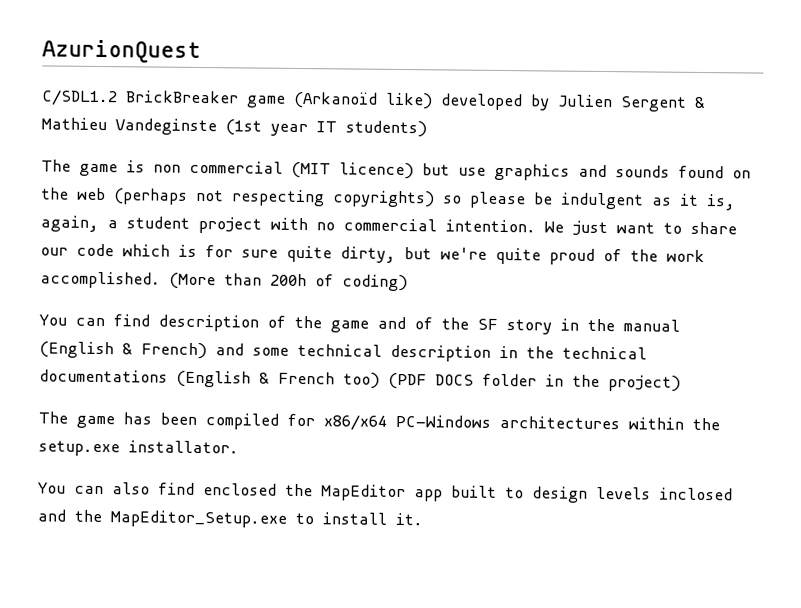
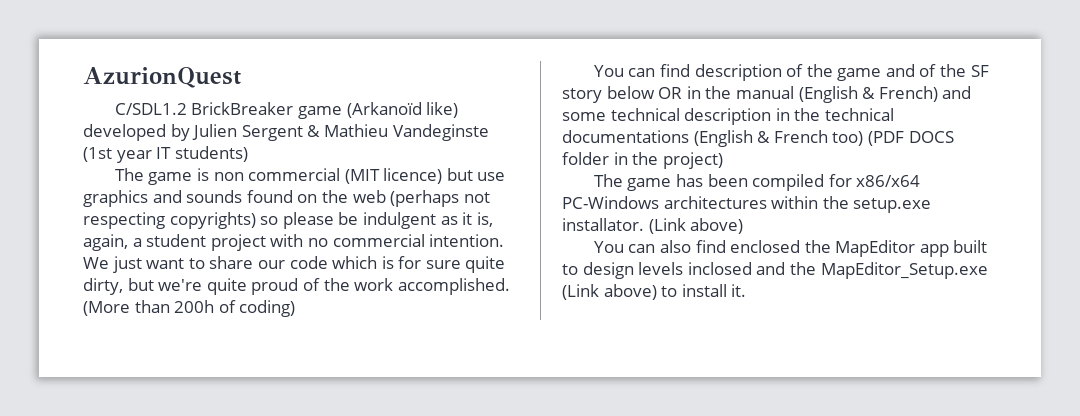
(552, 327) none -> [606,86,683,99] below OR
(239, 447) none -> [648,218,744,234] (Link above)
(287, 519) none -> [562,284,657,300] (Link above)

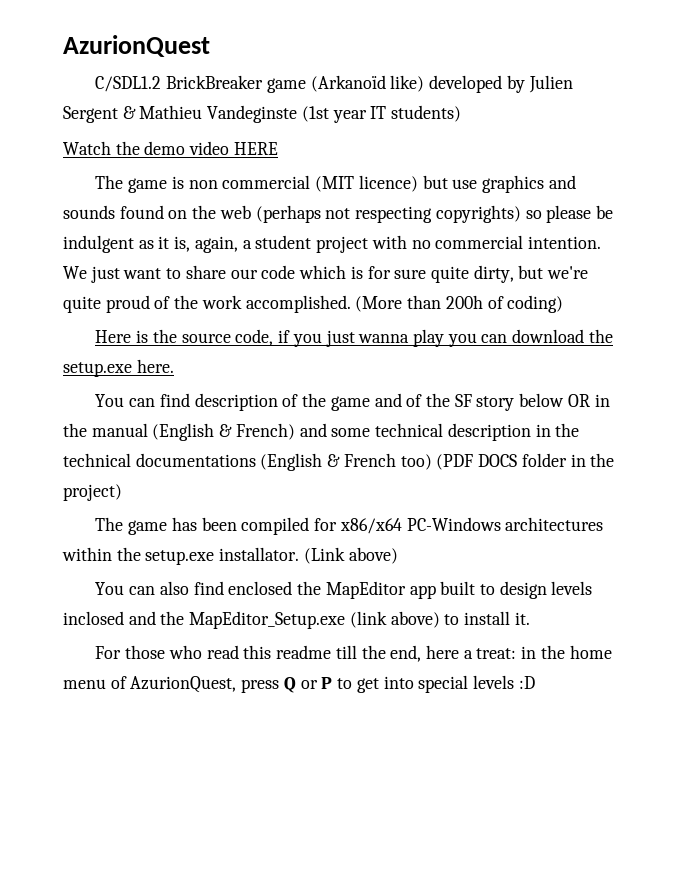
(248, 154) none -> [63,141,278,155] // Watch the demo video HERE
(296, 308) none -> [95,329,613,347] [63,359,174,377] // Here is the source code, if you just wanna play you can download the setup.exe here.
[562,284,599,300] (Link -> [349,611,387,628] (link
(747, 290) none -> [95,645,612,662] [63,675,535,693] // For those who read this readme till the end, here a treat: in the home menu of AzurionQuest, press Q or P to get into special levels :D

